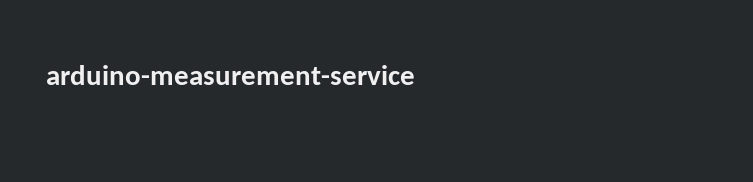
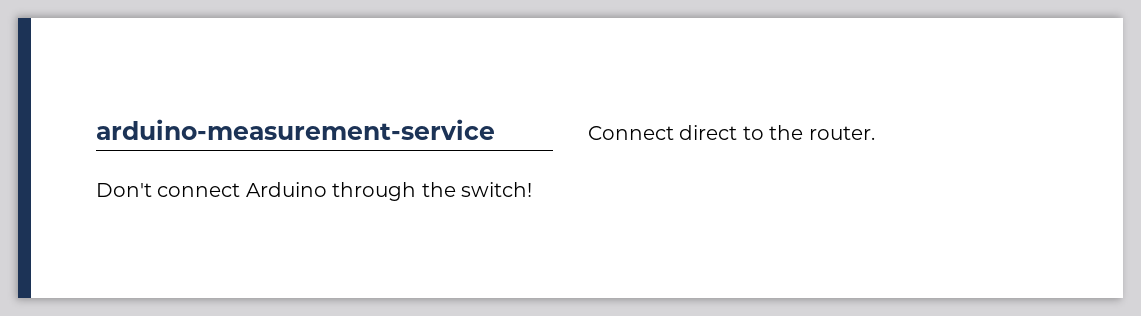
(415, 75) none -> [96,182,532,201] [588,125,875,140] // Don't connect Arduino through the switch! Connect direct to the router.

